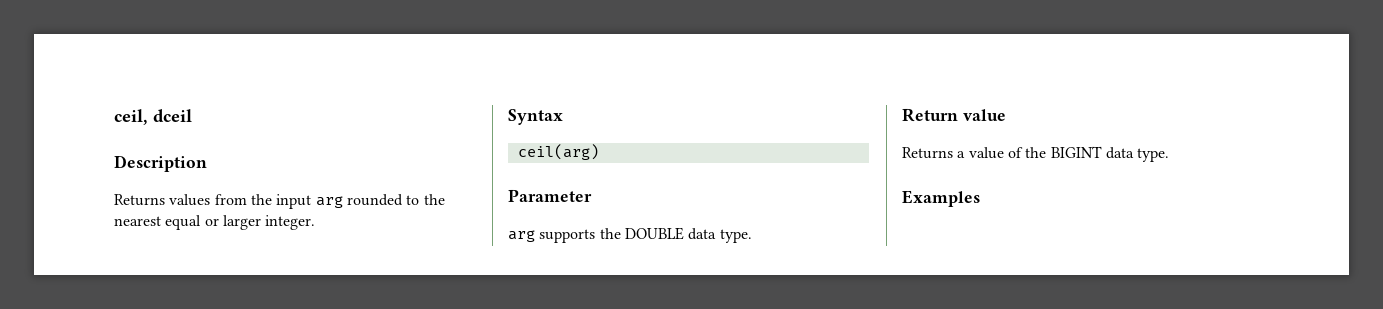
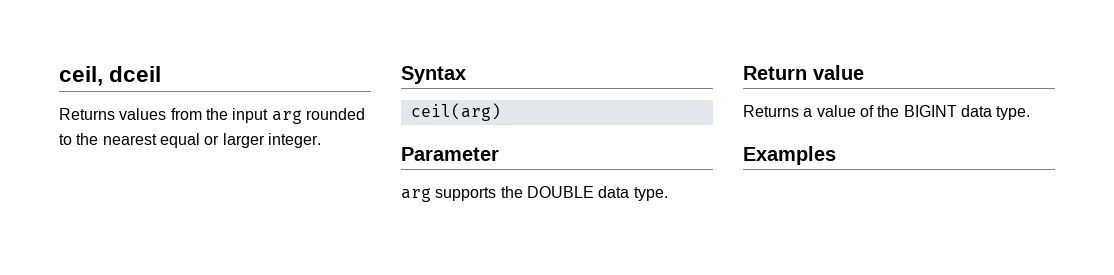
[114,155,207,172] // Description -> (162, 74) none

